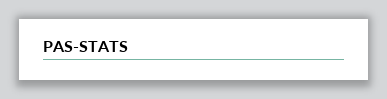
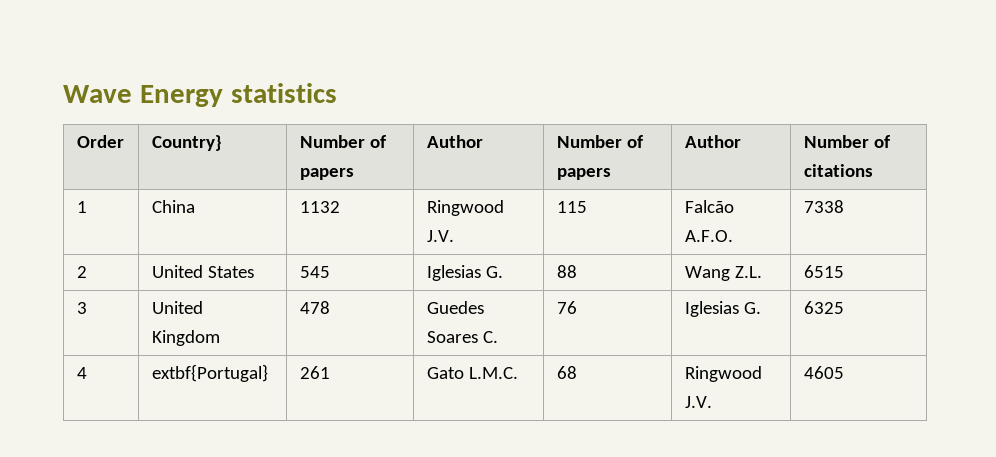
[43,41,128,52] PAS-STATS -> [63,83,337,107] [76,135,124,148] [151,135,222,151] [299,135,386,148] [299,168,354,180] [426,135,483,148] [556,135,643,148] [556,168,611,180] [684,135,741,148] [803,135,890,148] [803,164,873,177] [76,201,87,213] [151,200,195,213] [299,201,340,213] [426,200,504,216] [426,230,454,242] [556,201,587,213] [684,200,734,213] [684,230,733,242] [803,200,844,213] [76,266,87,278] [151,265,254,278] [299,266,330,278] [426,265,503,281] [556,265,577,278] [684,266,762,281] [803,265,844,278] [76,302,87,314] [151,301,203,314] [151,330,220,346] [299,301,330,314] [426,301,484,314] [426,331,498,343] [556,301,577,314] [684,301,761,317] [803,301,844,314] [76,367,87,379] [151,364,268,382] [299,366,330,379] [426,367,518,379] [556,366,577,379] [684,366,762,382] [684,396,712,408] [803,366,844,379] Wave Energy statistics // Order | Country} | Number of papers | Author | Number of papers | Author | Number of citations // 1 | China | 1132 | Ringwood J.V. | 115 | Falcão A.F.O. | 7338 // 2 | United States | 545 | Iglesias G. | 88 | Wang Z.L. | 6515 // 3 | United Kingdom | 478 | Guedes Soares C. | 76 | Iglesias G. | 6325 // 4 | extbf{Portugal} | 261 | Gato L.M.C. | 68 | Ringwood J.V. | 4605

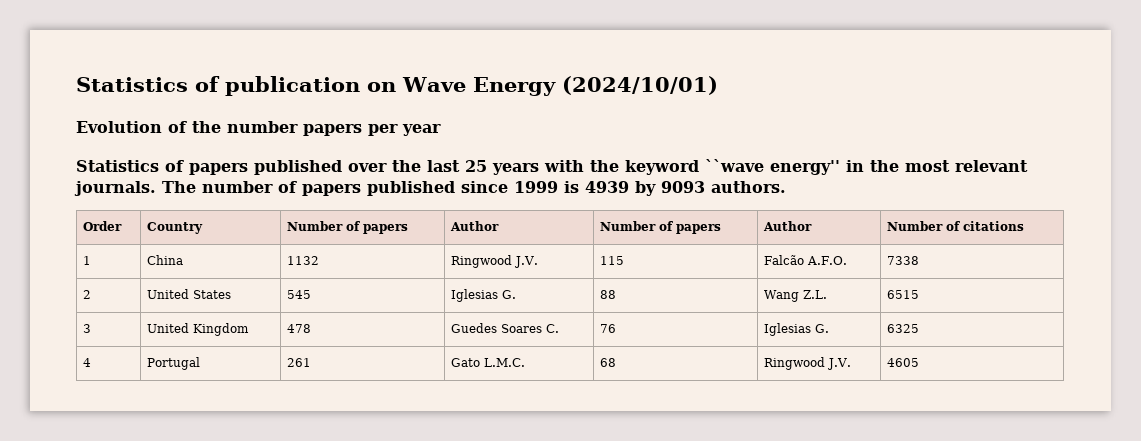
[63,83,337,107] Wave Energy statistics -> [76,76,718,96] [76,121,441,136] [76,159,1028,175] [74,181,786,196] Statistics of publication on Wave Energy (2024/10/01) // Evolution of the number papers per year // Statistics of papers published over the last 25 years with the keyword ``wave energy'' in the most relevant journals. The number of papers published since 1999 is 4939 by 9093 authors.
[151,135,222,151] Country} -> [147,222,204,234] Country
[151,364,268,382] extbf{Portugal} -> [147,357,201,370] Portugal

